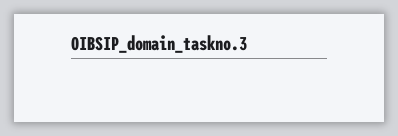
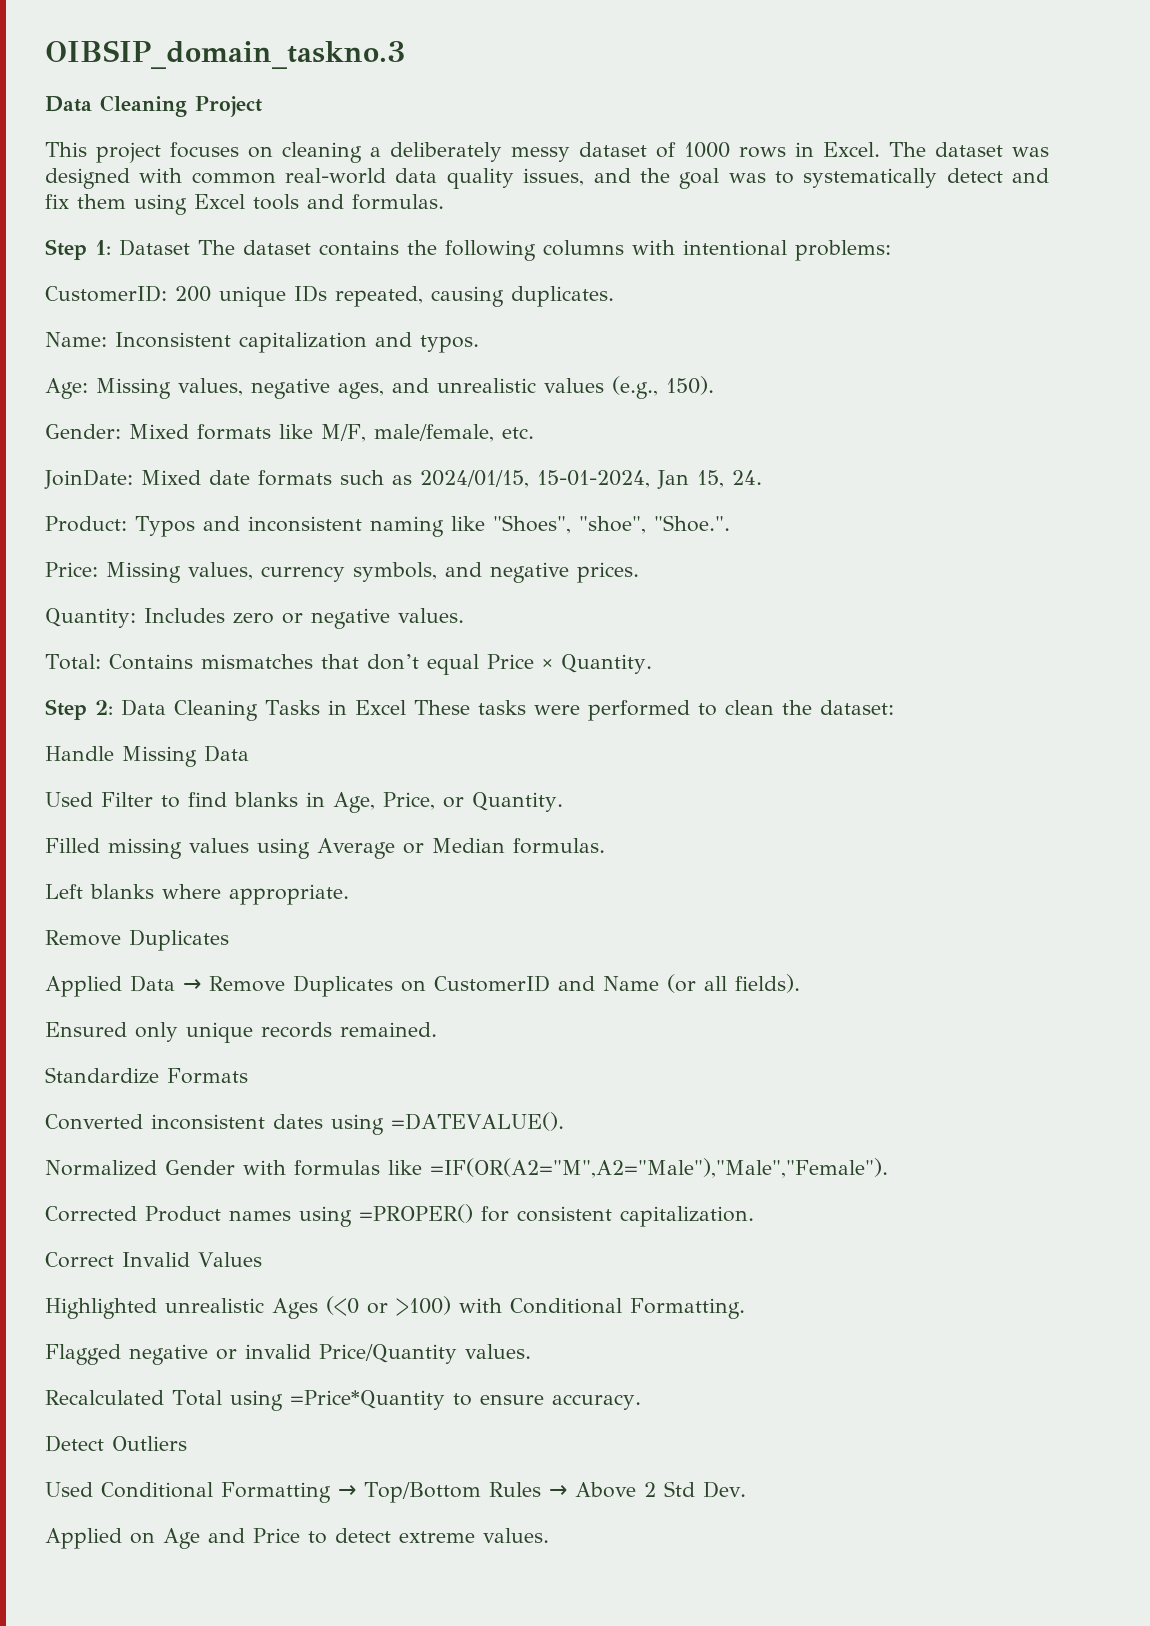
(247, 44) none -> [45,95,262,117] [45,142,1049,163] [45,168,1050,189] [45,194,444,215] [45,239,891,261] [45,285,614,307] [45,332,479,353] [45,376,714,399] [45,424,534,442] [44,469,762,489] [45,515,730,537] [45,562,639,583] [45,608,464,629] [45,654,652,675] [45,699,894,721] [45,745,249,767] [45,792,563,813] [45,838,605,859] [45,884,349,905] [45,929,229,951] [45,974,800,997] [45,1022,437,1043] [45,1067,248,1084] [45,1112,564,1135] [45,1158,888,1178] [45,1204,754,1227] [45,1252,262,1268] [45,1296,745,1319] [45,1344,531,1365] [45,1390,641,1411] [45,1435,187,1452] [45,1481,746,1503] [45,1528,549,1549] // Data Cleaning Project // This project focuses on cleaning a deliberately messy dataset of 1000 rows in Excel. The dataset was designed with common real-world data quality issues, and the goal was to systematically detect and fix them using Excel tools and formulas. // Step 1: Dataset The dataset contains the following columns with intentional problems: // CustomerID: 200 unique IDs repeated, causing duplicates. // Name: Inconsistent capitalization and typos. // Age: Missing values, negative ages, and unrealistic values (e.g., 150). // Gender: Mixed formats like M/F, male/female, etc. // JoinDate: Mixed date formats such as 2024/01/15, 15-01-2024, Jan 15, 24. // Product: Typos and inconsistent naming like "Shoes", "shoe", "Shoe.". // Price: Missing values, currency symbols, and negative prices. // Quantity: Includes zero or negative values. // Total: Contains mismatches that don’t equal Price × Quantity. // Step 2: Data Cleaning Tasks in Excel These tasks were performed to clean the dataset: // Handle Missing Data // Used Filter to find blanks in Age, Price, or Quantity. // Filled missing values using Average or Median formulas. // Left blanks where appropriate. // Remove Duplicates // Applied Data → Remove Duplicates on CustomerID and Name (or all fields). // Ensured only unique records remained. // Standardize Formats // Converted inconsistent dates using =DATEVALUE(). // Normalized Gender with formulas like =IF(OR(A2="M",A2="Male"),"Male","Female"). // Corrected Product names using =PROPER() for consistent capitalization. // Correct Invalid Values // Highlighted unrealistic Ages (<0 or >100) with Conditional Formatting. // Flagged negative or invalid Price/Quantity values. // Recalculated Total using =Price*Quantity to ensure accuracy. // Detect Outliers // Used Conditional Formatting → Top/Bottom Rules → Above 2 Std Dev. // Applied on Age and Price to detect extreme values.

